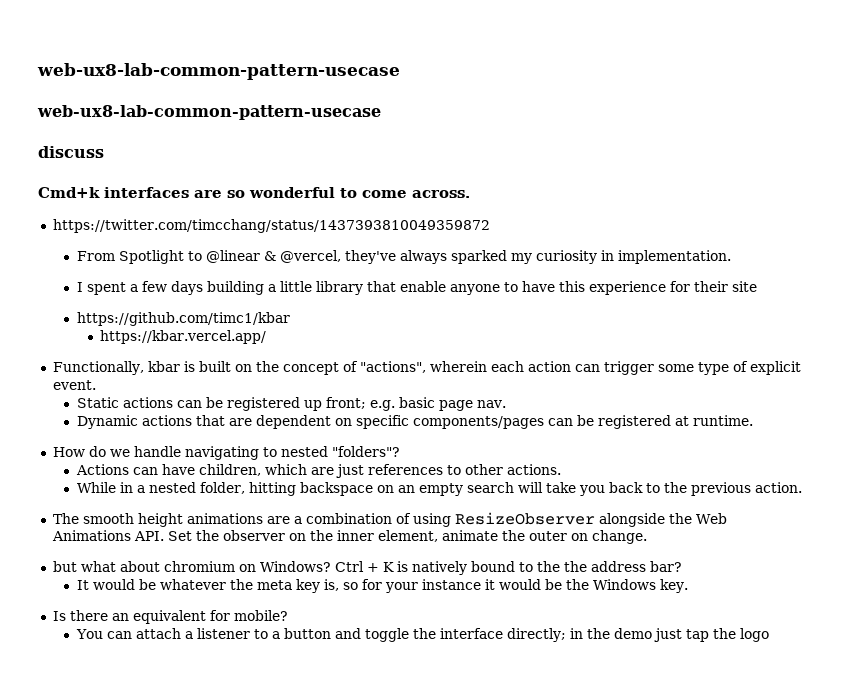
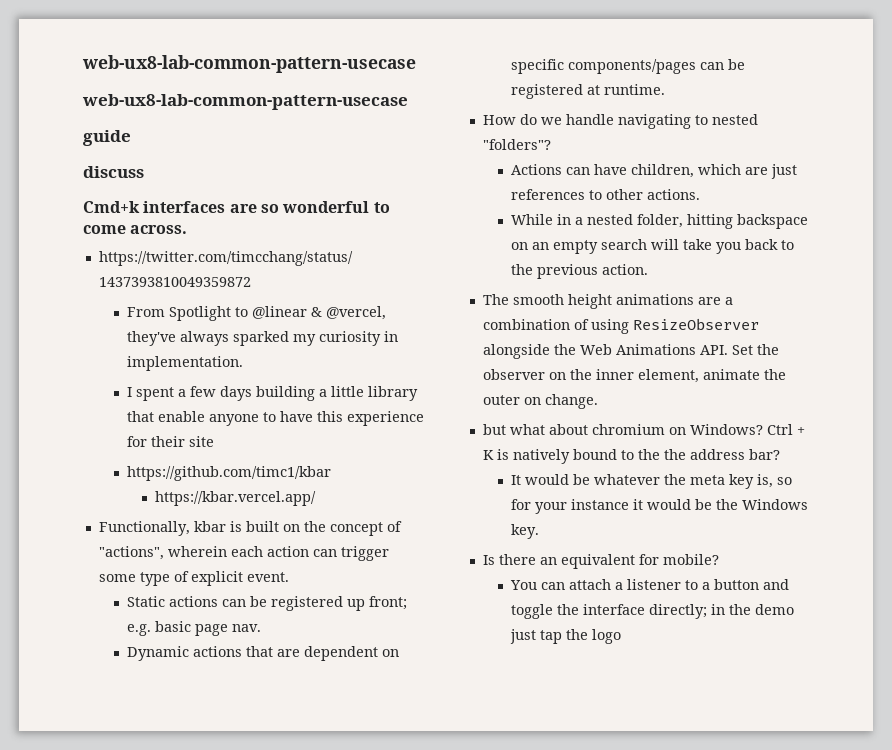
(381, 112) none -> [83,130,131,146] // guide

